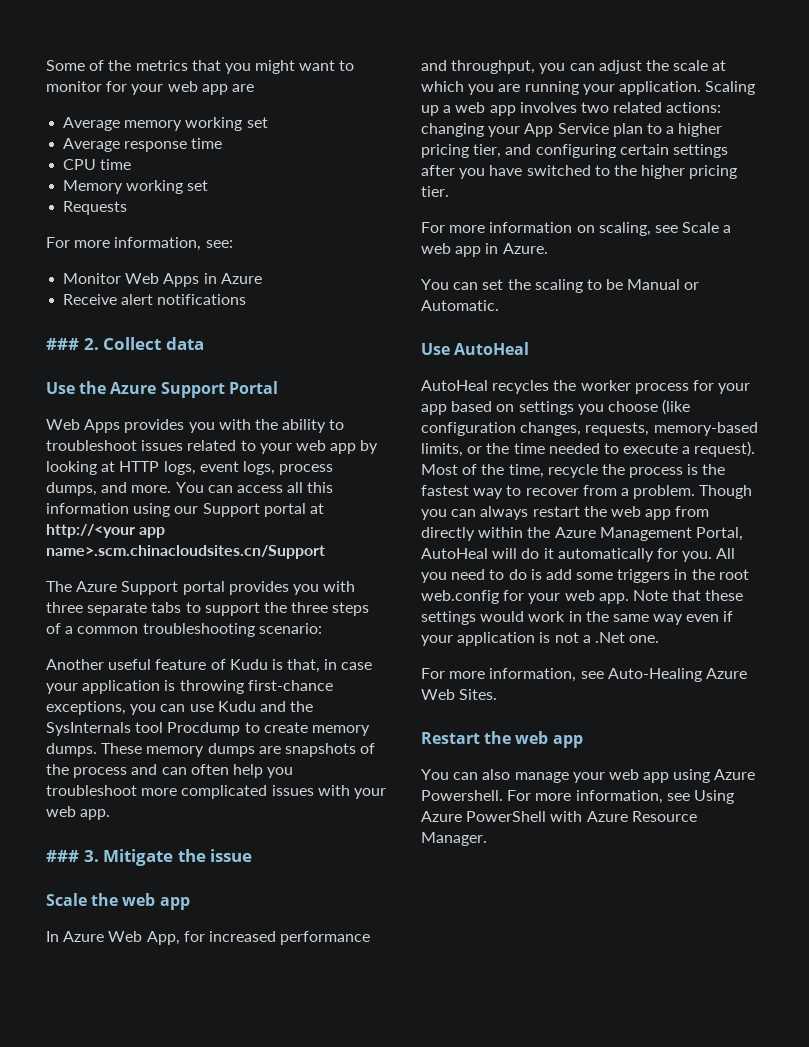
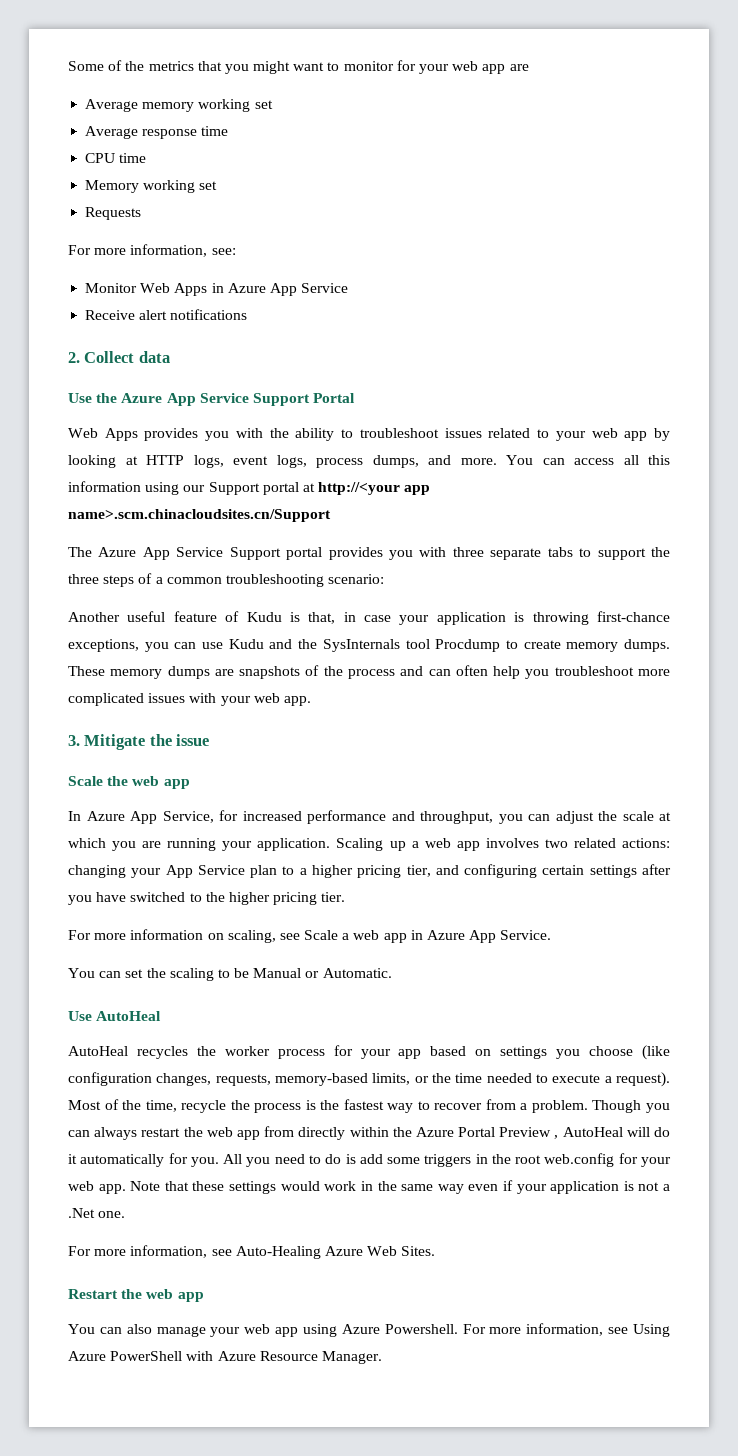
(262, 278) none -> [269,283,349,296] App Service
[46,338,79,350] ### -> (248, 314) none
(157, 388) none -> [166,393,249,406] App Service
(118, 586) none -> [142,547,224,560] App Service
[46,850,79,862] ### -> (311, 701) none
[108,931,180,945] Web App, -> [130,811,214,824] App Service,
[502,243,548,254] Azure. -> [427,930,552,943] Azure App Service.
[599,527,743,541] Management Portal, -> [458,1127,559,1139] Portal Preview ,

